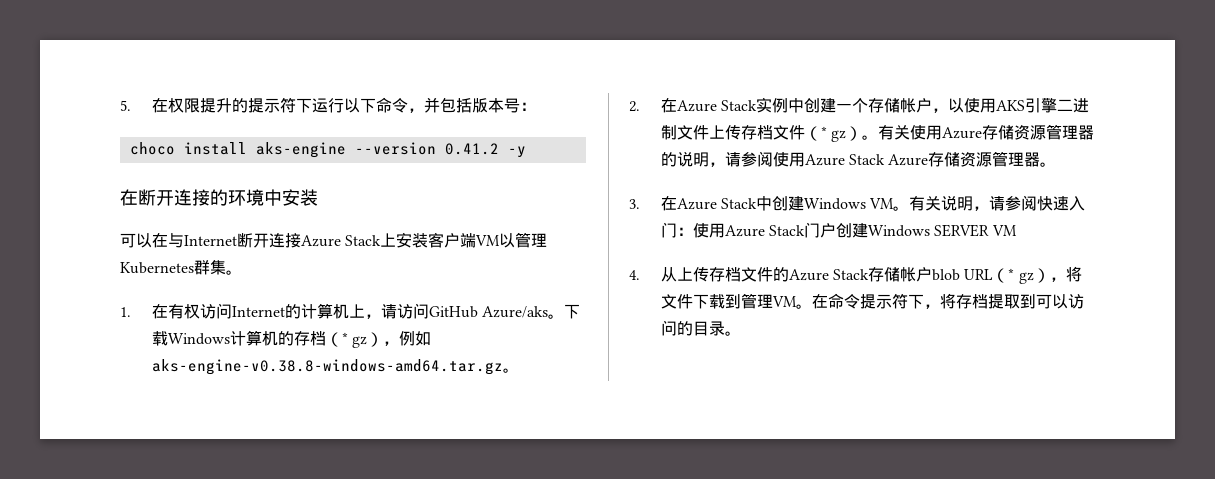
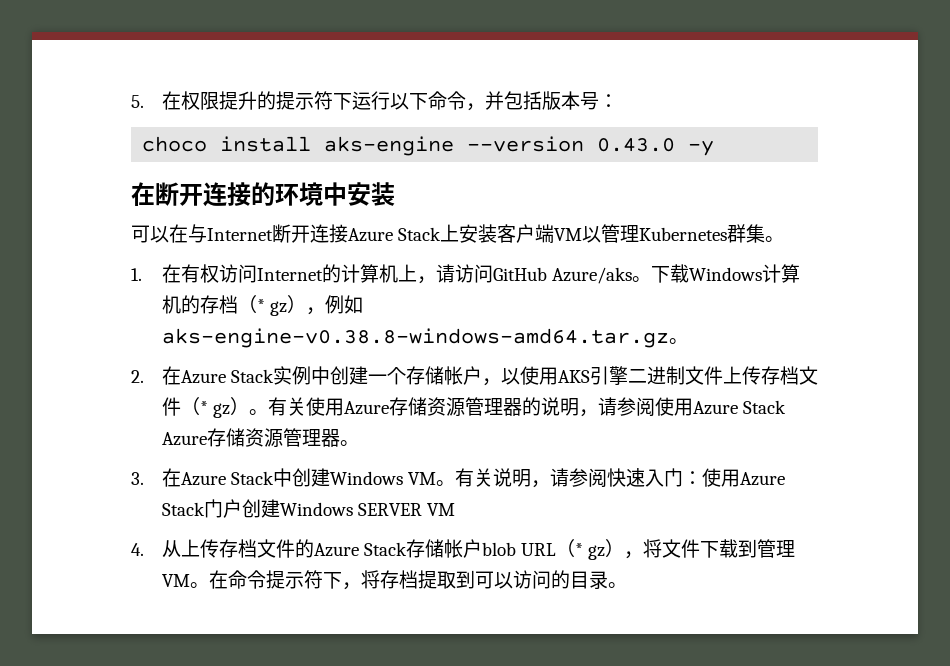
[444,143,499,155] 0.41.2 -> [597,138,676,152] 0.43.0

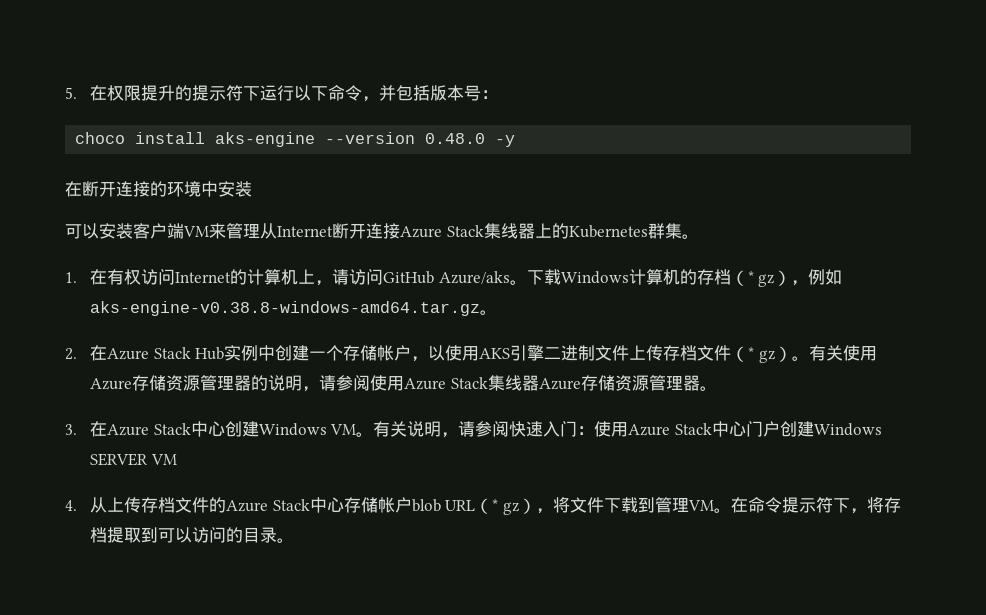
[597,138,676,152] 0.43.0 -> [425,133,486,144] 0.48.0
[169,224,207,243] 在与 -> [99,223,277,239] 安装客户端VM来管理从
[440,224,640,243] 上安装客户端VM以管理 -> [483,223,569,239] 集线器上的
(274, 376) none -> [195,347,225,360] Hub
(787, 407) none -> [487,375,539,391] 集线器
(292, 477) none -> [207,421,225,437] 心
(205, 509) none -> [711,421,746,437] 中心
(407, 549) none -> [309,497,344,513] 中心

